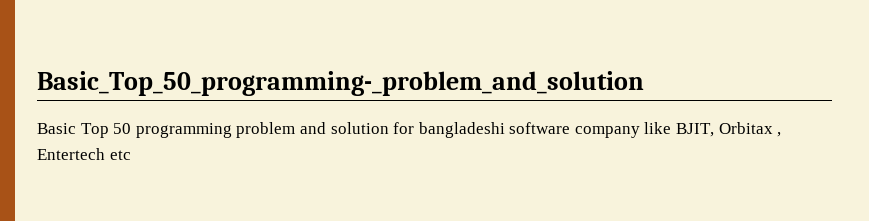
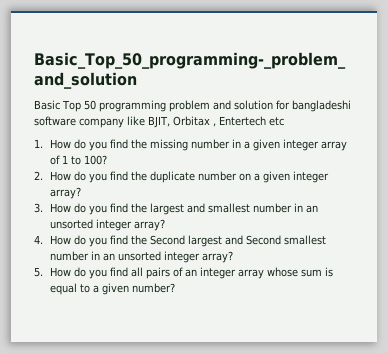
(131, 155) none -> [34,139,348,151] [50,155,108,165] [34,171,330,183] [50,187,82,199] [34,203,319,215] [50,219,166,231] [34,235,327,247] [50,251,234,263] [34,267,334,279] [50,283,176,295] // 1. How do you find the missing number in a given integer array of 1 to 100? // 2. How do you find the duplicate number on a given integer array? // 3. How do you find the largest and smallest number in an unsorted integer array? // 4. How do you find the Second largest and Second smallest number in an unsorted integer array? // 5. How do you find all pairs of an integer array whose sum is equal to a given number?

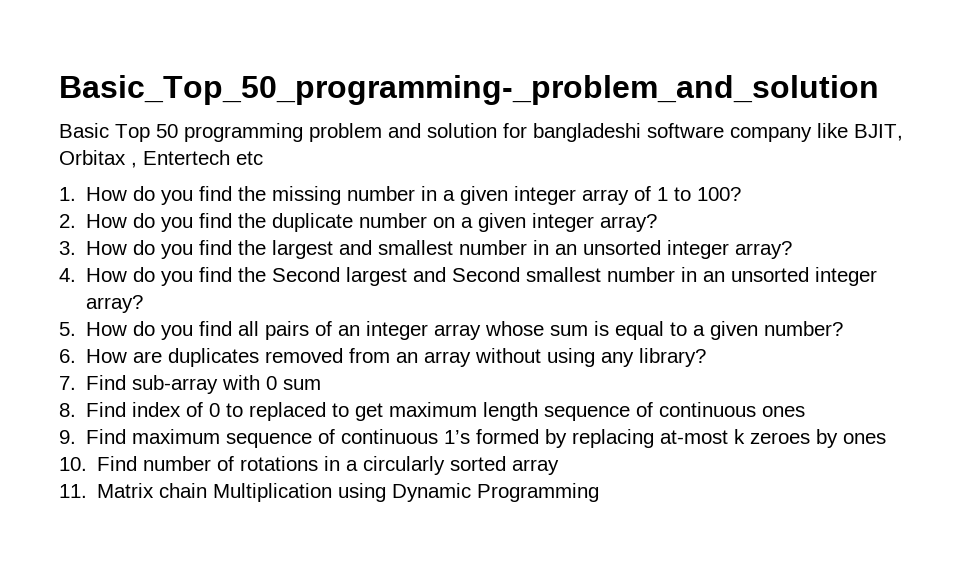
(176, 288) none -> [59,348,707,367] [59,375,322,394] [59,402,806,421] [59,429,887,448] [59,456,560,475] [59,483,600,502] // 6. How are duplicates removed from an array without using any library? // 7. Find sub-array with 0 sum // 8. Find index of 0 to replaced to get maximum length sequence of continuous ones // 9. Find maximum sequence of continuous 1’s formed by replacing at-most k zeroes by ones // 10. Find number of rotations in a circularly sorted array // 11. Matrix chain Multiplication using Dynamic Programming

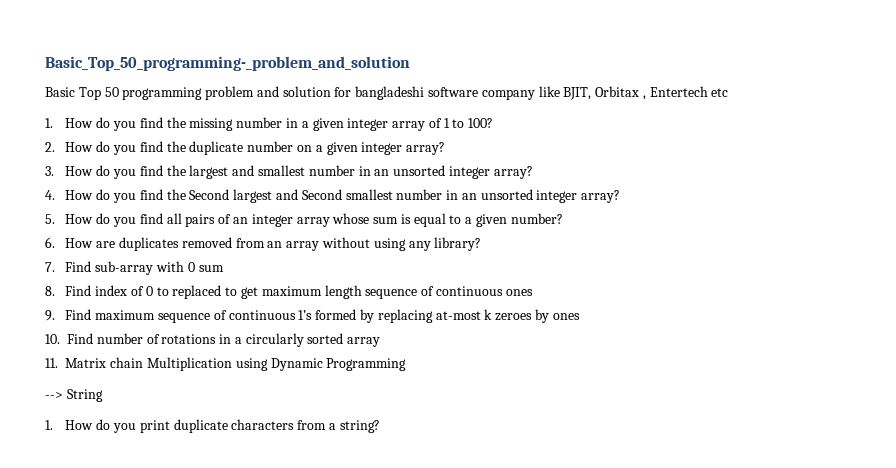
(600, 492) none -> [45,389,103,402] [45,419,380,433] // --> String // 1. How do you print duplicate characters from a string?

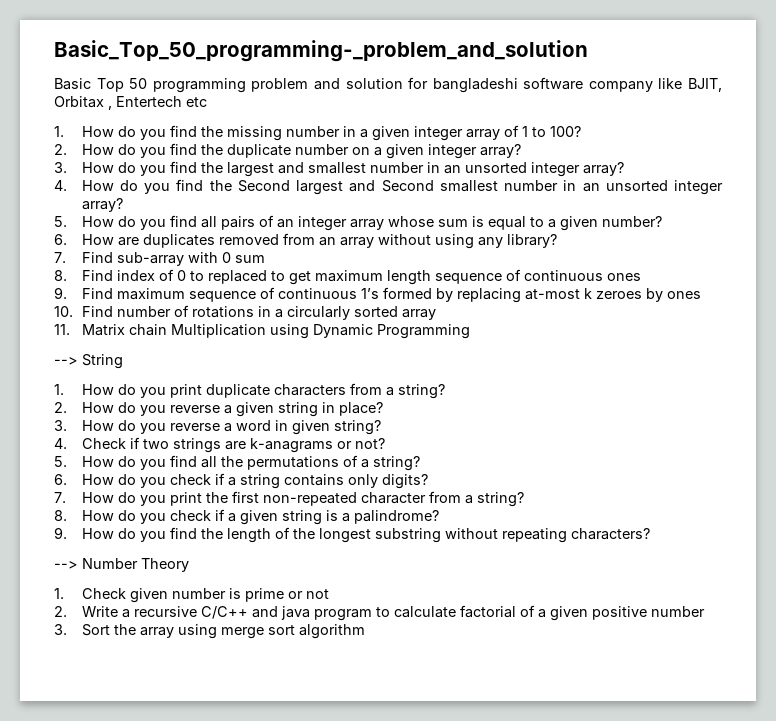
(380, 426) none -> [54,402,383,417] [54,420,381,435] [54,437,385,453] [54,455,420,471] [54,473,428,489] [54,491,524,507] [54,509,439,525] [54,527,650,543] [54,558,189,572] [54,588,329,603] [54,605,705,621] [54,624,365,639] // 2. How do you reverse a given string in place? // 3. How do you reverse a word in given string? // 4. Check if two strings are k-anagrams or not? // 5. How do you find all the permutations of a string? // 6. How do you check if a string contains only digits? // 7. How do you print the first non-repeated character from a string? // 8. How do you check if a given string is a palindrome? // 9. How do you find the length of the longest substring without repeating characters? // --> Number Theory // 1. Check given number is prime or not // 2. Write a recursive C/C++ and java program to calculate factorial of a given positive number // 3. Sort the array using merge sort algorithm

